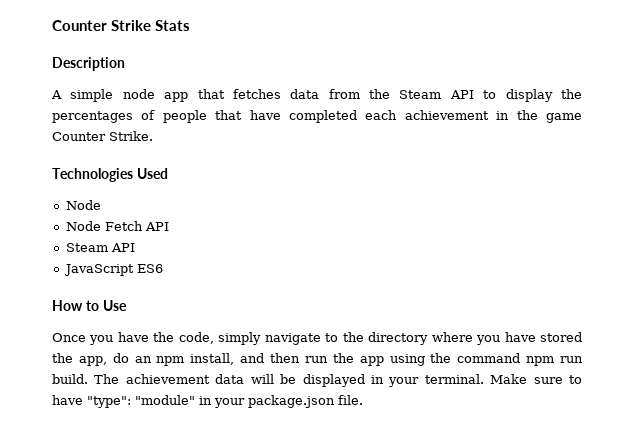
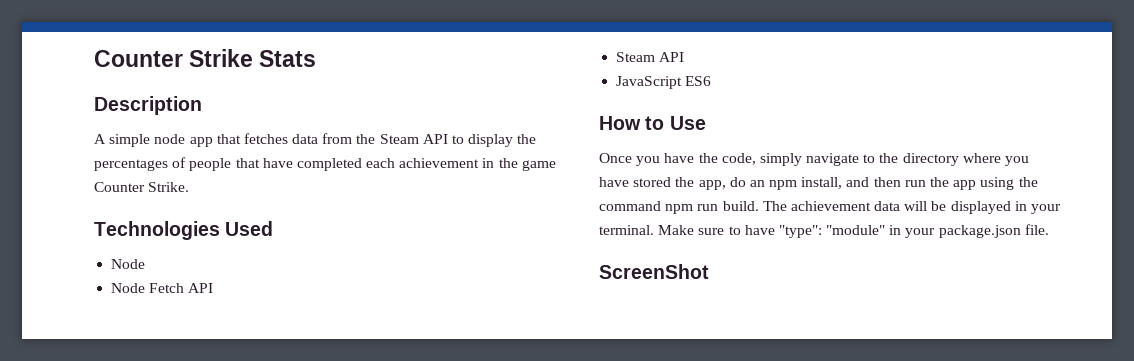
(363, 400) none -> [599,264,709,279] // ScreenShot

